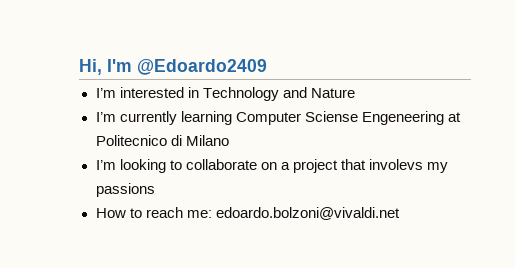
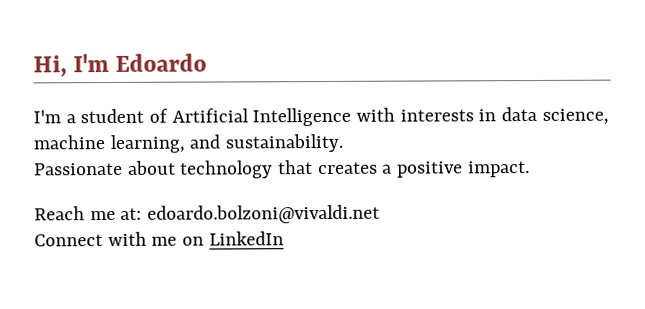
[137,59,267,75] [95,87,355,101] [95,111,461,125] [95,135,229,146] [95,159,448,173] [95,183,155,197] [95,207,400,220] @Edoardo2409 // I’m interested in Technology and Nature // I’m currently learning Computer Sciense Engeneering at Politecnico di Milano // I’m looking to collaborate on a project that involevs my passions // How to reach me: edoardo.bolzoni@vivaldi.net -> [115,53,208,72] [33,106,609,127] [33,133,344,154] [34,160,530,179] [34,204,381,224] [34,231,284,247] Edoardo // I'm a student of Artificial Intelligence with interests in data science, machine learning, and sustainability. // Passionate about technology that creates a positive impact. // Reach me at: edoardo.bolzoni@vivaldi.net // Connect with me on LinkedIn

